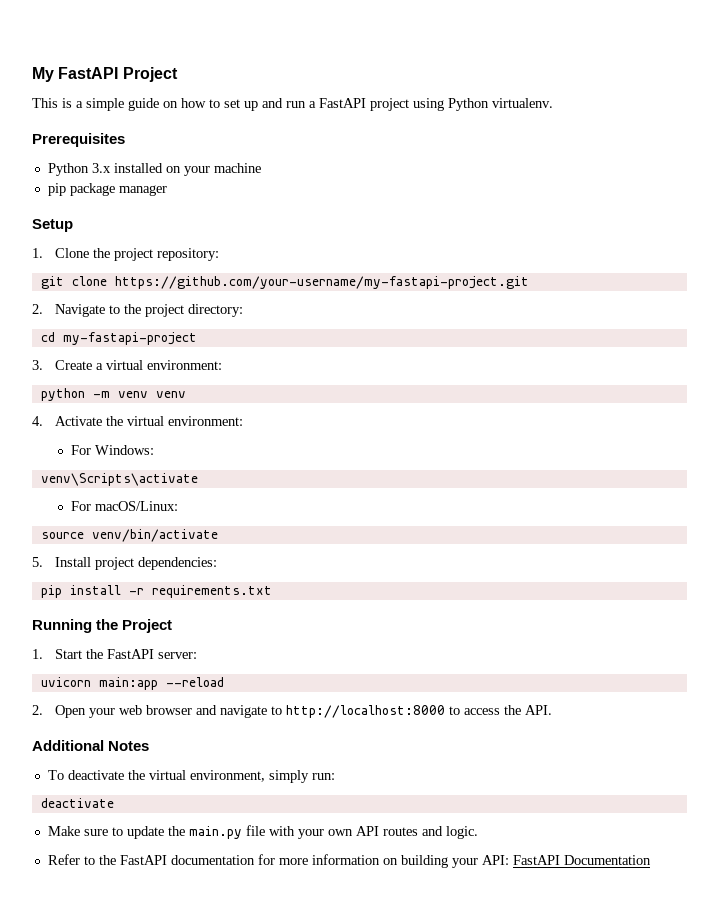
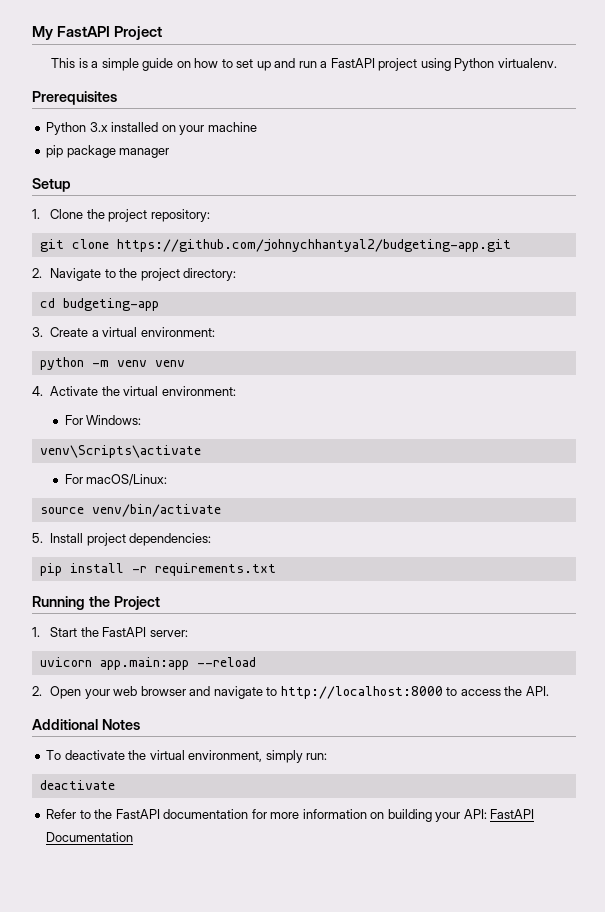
[114,276,529,289] https://github.com/your-username/my-fastapi-project.git -> [116,239,511,252] https://github.com/johnychhantyal2/budgeting-app.git
[62,332,197,345] my-fastapi-project -> [62,298,159,311] budgeting-app
[98,677,158,690] main:app -> [99,657,189,670] app.main:app
[47,825,478,839] // Make sure to update the main.py file with your own API routes and logic. -> (115, 785) none

